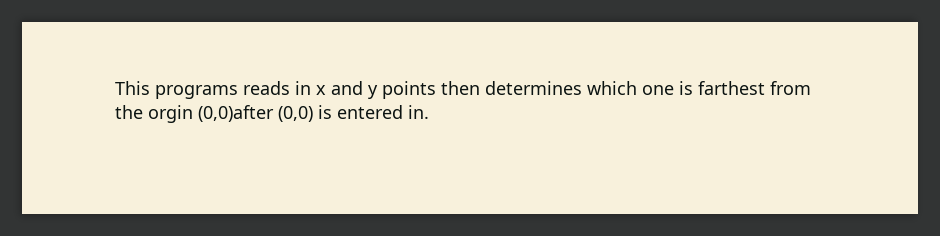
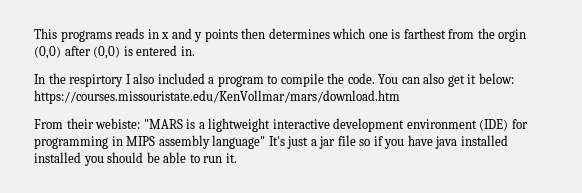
[198,105,274,122] (0,0)after -> [34,46,91,59] (0,0) after
(429, 112) none -> [34,73,514,87] [34,90,400,104] [34,118,528,132] [34,135,508,149] [34,152,237,166] // In the respirtory I also included a program to compile the code. You can also get it below: https://courses.missouristate.edu/KenVollmar/mars/download.htm // From their webiste: "MARS is a lightweight interactive development environment (IDE) for programming in MIPS assembly language" It's just a jar file so if you have java installed installed you should be able to run it.

